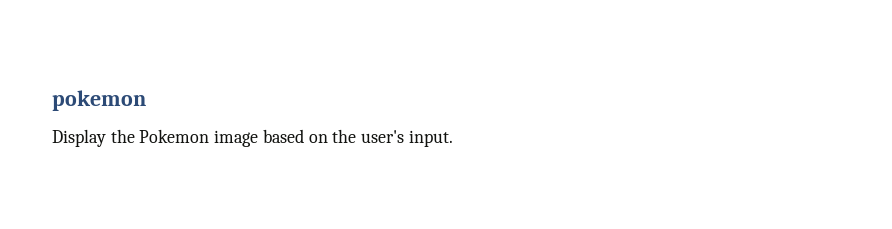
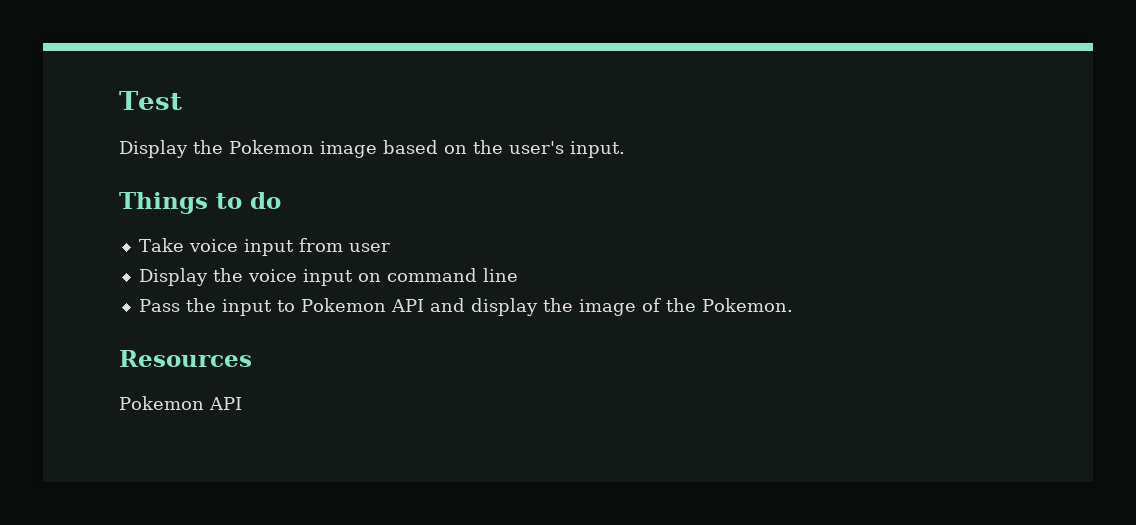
[52,90,146,111] pokemon -> [119,91,182,110] Test
(453, 138) none -> [119,192,281,214] [138,238,390,256] [138,268,518,286] [138,298,793,316] [119,350,252,367] [119,396,242,410] // Things to do // Take voice input from user // Display the voice input on command line // Pass the input to Pokemon API and display the image of the Pokemon. // Resources // Pokemon API

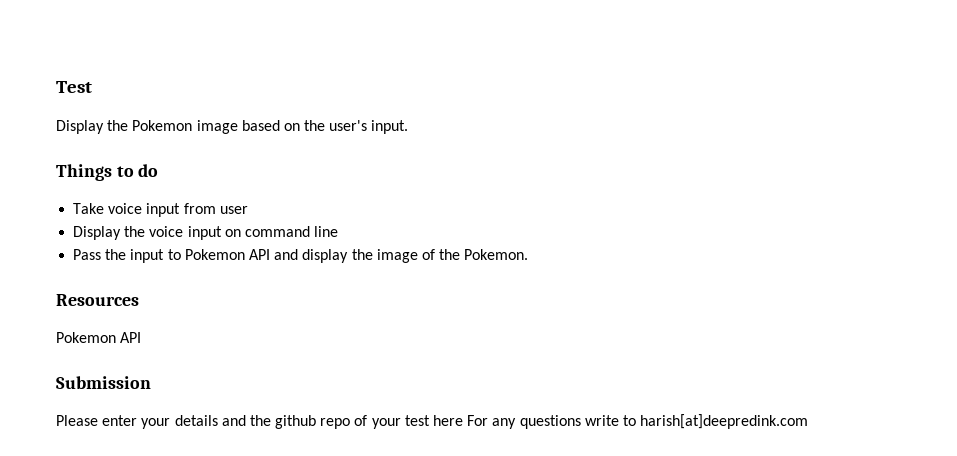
(242, 403) none -> [56,376,151,389] [56,414,809,429] // Submission // Please enter your details and the github repo of your test here For any questions write to harish[at]deepredink.com

